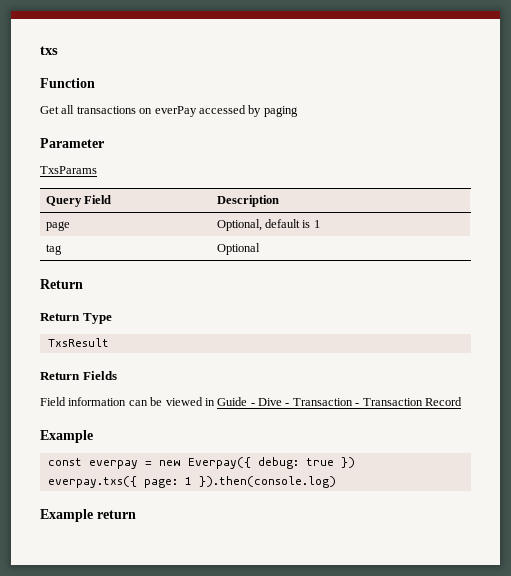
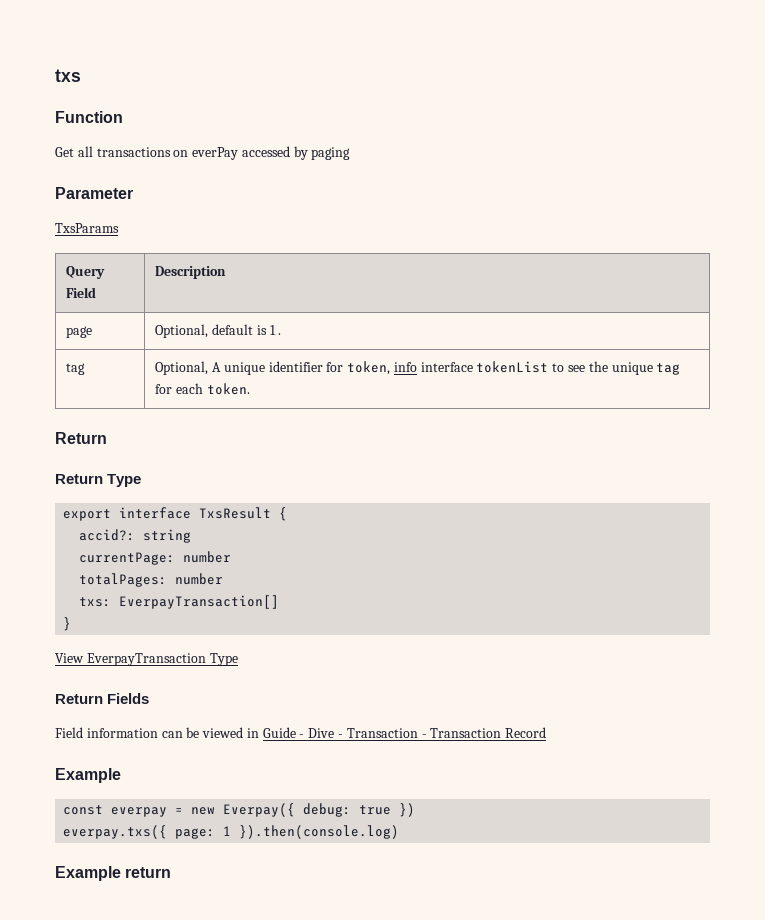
(320, 224) none -> [278,333,282,335] .
[216,243,260,255] Optional -> [155,361,681,375] [155,383,250,395] Optional, A unique identifier for token, info interface tokenList to see the unique tag for each token.
(112, 318) none -> [63,507,192,521] export interface
(109, 342) none -> [279,507,288,521] [79,529,192,543] [79,551,232,565] [79,573,224,587] [79,595,280,609] [63,617,72,631] [55,653,238,666] { // accid?: string // currentPage: number // totalPages: number // txs: EverpayTransaction[] // } // View EverpayTransaction Type

